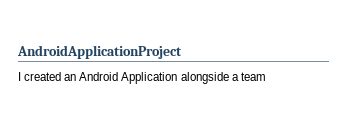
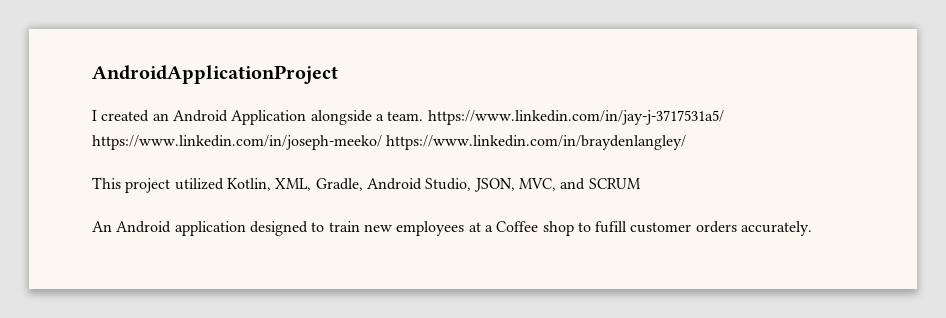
[240,72,266,81] team -> [387,110,724,125] [92,135,687,150] [92,177,641,193] [92,221,813,236] team. https://www.linkedin.com/in/jay-j-3717531a5/ https://www.linkedin.com/in/joseph-meeko/ https://www.linkedin.com/in/braydenlangley/ // This project utilized Kotlin, XML, Gradle, Android Studio, JSON, MVC, and SCRUM // An Android application designed to train new employees at a Coffee shop to fufill customer orders accurately.

